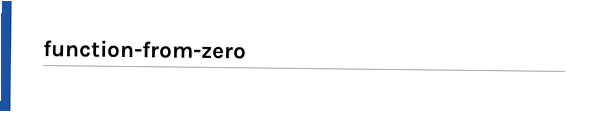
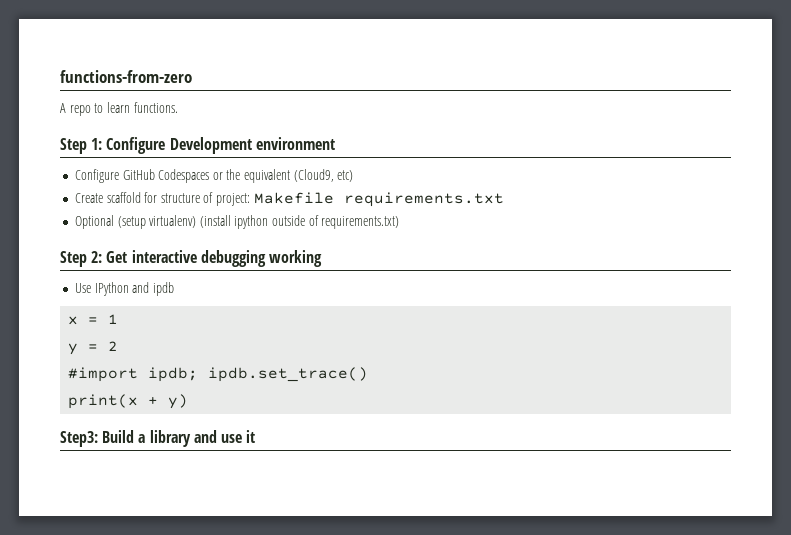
[43,40,247,60] function-from-zero -> [60,70,192,83] [60,102,178,116] [60,137,335,154] [74,169,354,183] [74,192,504,207] [74,215,400,229] [60,250,322,267] [74,282,174,296] [68,314,119,325] [68,341,119,355] [68,367,369,382] [68,394,189,409] [60,430,256,447] functions-from-zero // A repo to learn functions. // Step 1: Configure Development environment // Configure GitHub Codespaces or the equivalent (Cloud9, etc) // Create scaffold for structure of project: Makefile requirements.txt // Optional (setup virtualenv) (install ipython outside of requirements.txt) // Step 2: Get interactive debugging working // Use IPython and ipdb // x = 1 // y = 2 // #import ipdb; ipdb.set_trace() // print(x + y) // Step3: Build a library and use it

